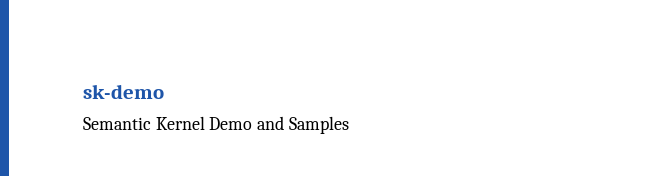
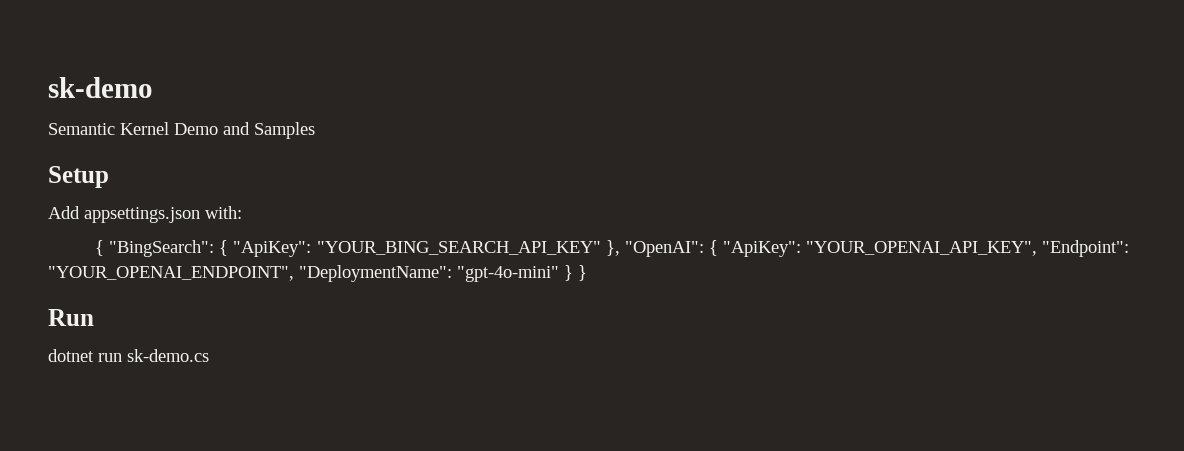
(349, 125) none -> [48,166,109,188] [48,206,242,223] [95,240,1129,257] [48,265,587,282] [48,309,94,326] [48,349,209,362] // Setup // Add appsettings.json with: // { "BingSearch": { "ApiKey": "YOUR_BING_SEARCH_API_KEY" }, "OpenAI": { "ApiKey": "YOUR_OPENAI_API_KEY", "Endpoint": "YOUR_OPENAI_ENDPOINT", "DeploymentName": "gpt-4o-mini" } } // Run // dotnet run sk-demo.cs

